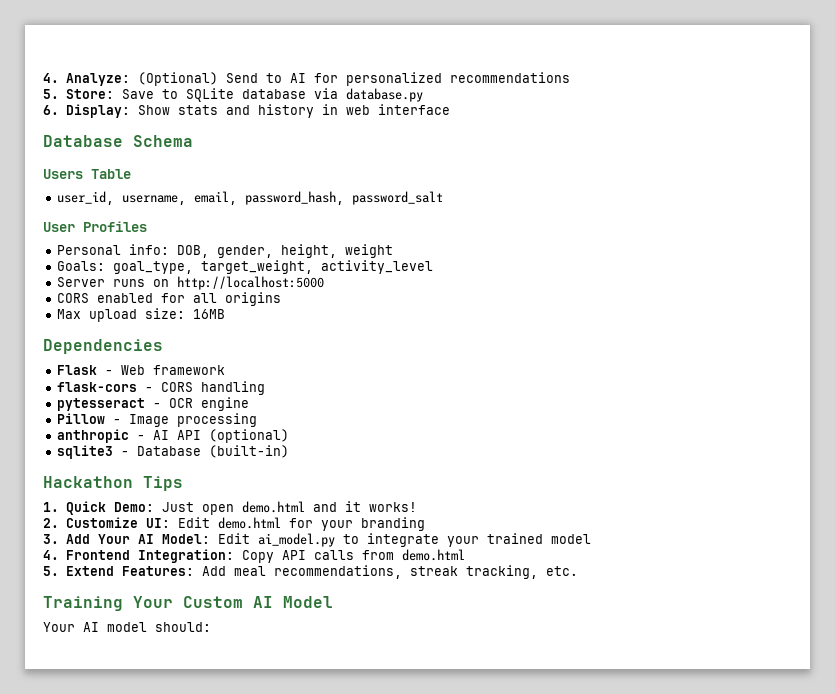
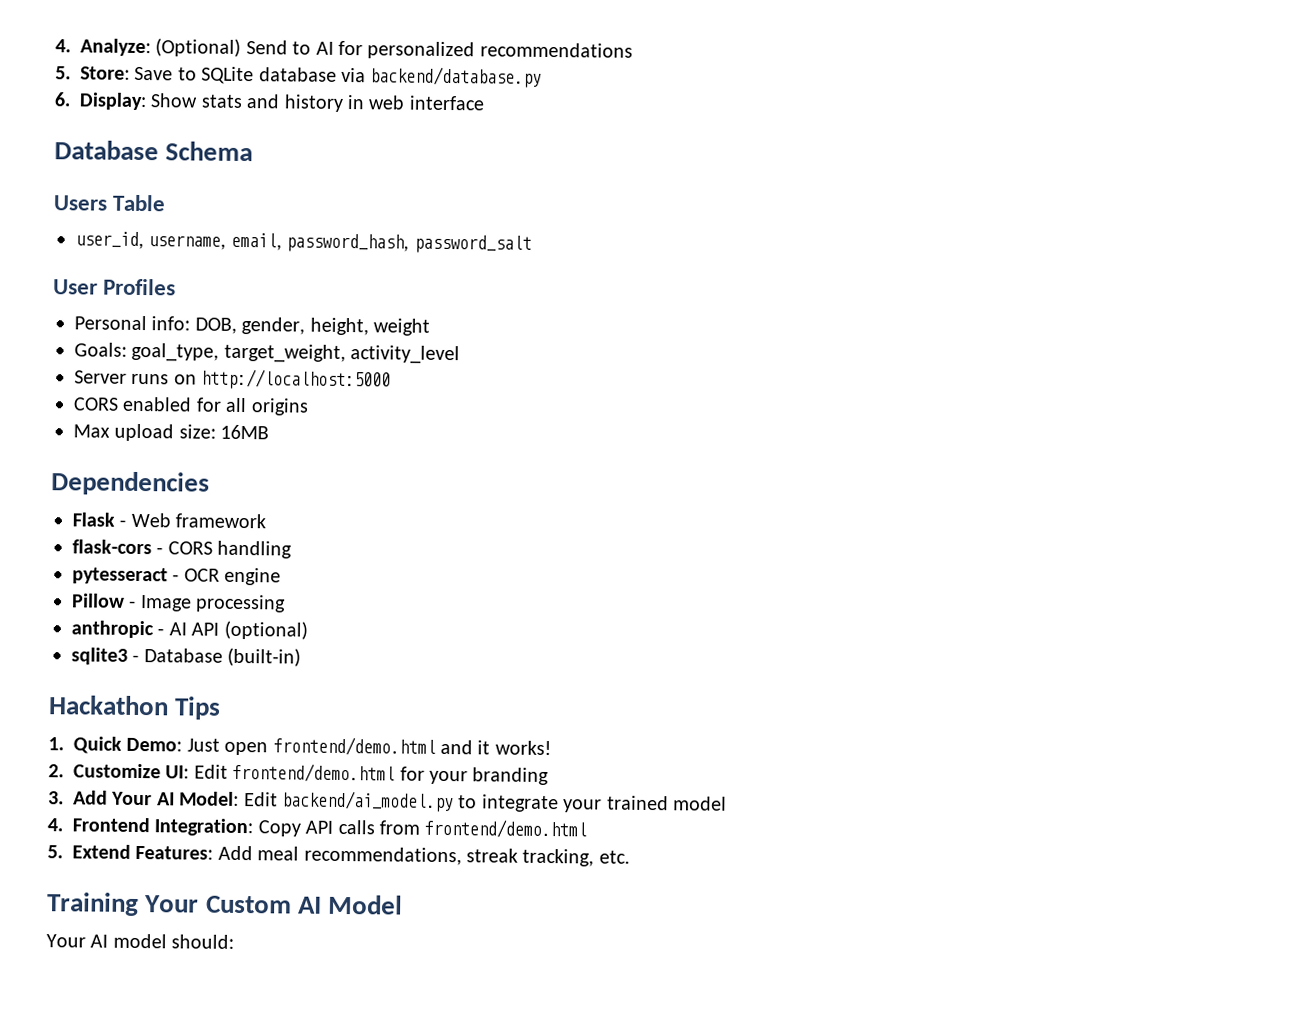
[345,88,423,102] database.py -> [370,66,543,88] backend/database.py
[241,501,305,513] demo.html -> [272,736,436,756] frontend/demo.html
[217,517,281,529] demo.html -> [232,762,396,783] frontend/demo.html
[257,533,335,547] ai_model.py -> [282,790,454,813] backend/ai_model.py
[401,549,465,561] demo.html -> [424,818,588,839] frontend/demo.html

